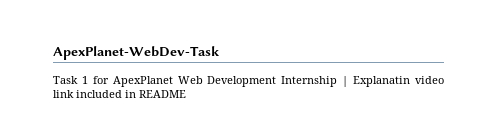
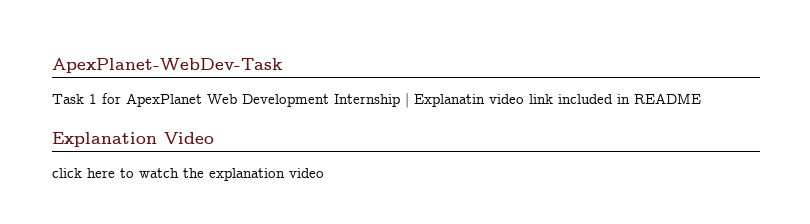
(186, 94) none -> [52,132,214,147] [52,168,324,181] // Explanation Video // click here to watch the explanation video

